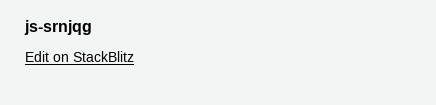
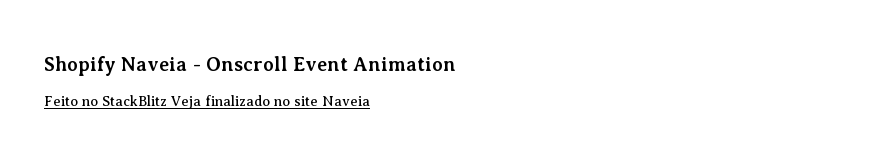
[24,20,92,35] [25,51,134,62] js-srnjqg // Edit on StackBlitz -> [44,56,457,76] [44,95,370,109] Shopify Naveia - Onscroll Event Animation // Feito no StackBlitz Veja finalizado no site Naveia

